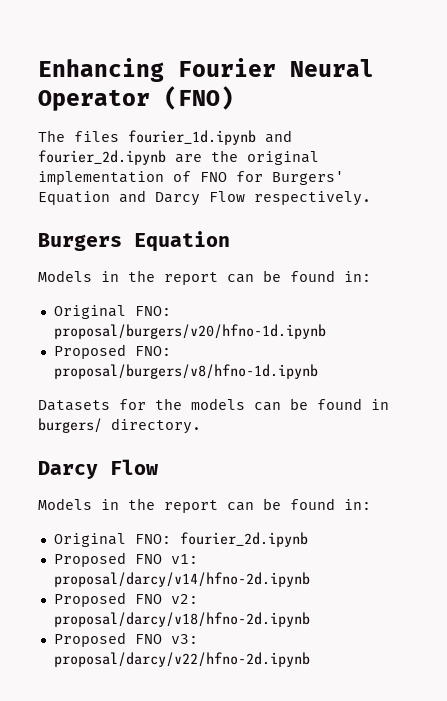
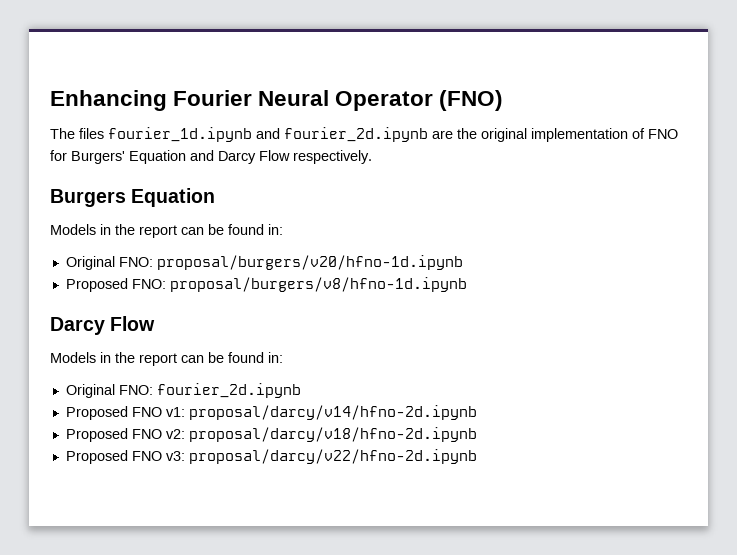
[38,398,389,411] [38,418,201,434] // Datasets for the models can be found in burgers/ directory. -> (467, 284) none

